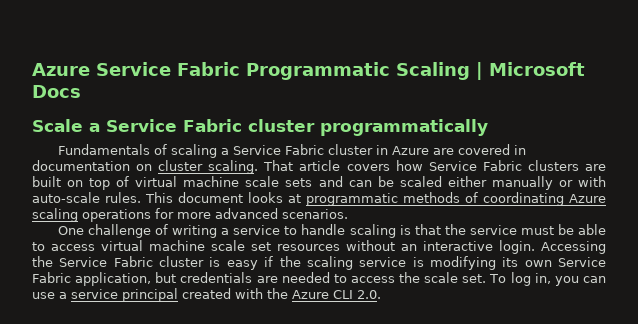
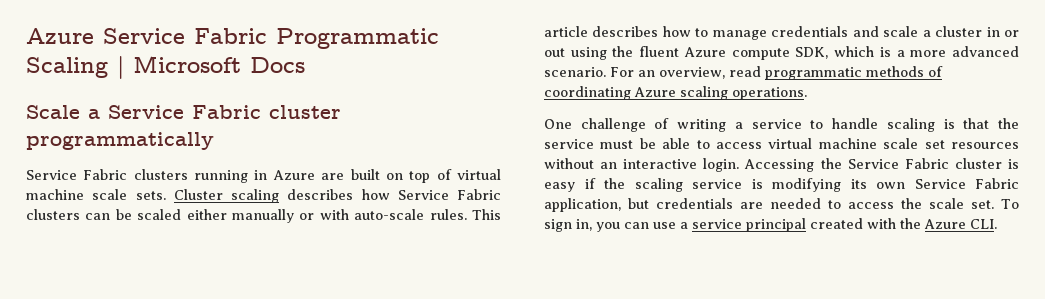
[57,144,526,158] [32,160,579,174] Fundamentals of scaling a Service Fabric cluster in Azure are covered in documentation on cluster scaling. That article covers how Service Fabric clusters -> [26,169,315,183] Service Fabric clusters running in Azure
[285,176,343,187] sets and -> [135,189,501,203] [26,209,80,220] sets. Cluster scaling describes how Service Fabric clusters
[178,192,301,203] document looks at -> [544,26,1019,40] [544,46,1020,60] [544,66,761,79] article describes how to manage credentials and scale a cluster in or out using the fluent Azure compute SDK, which is a more advanced scenario. For an overview, read
[82,208,348,222] operations for more advanced scenarios. -> [732,87,807,100] operations.
[510,272,531,286] log -> [544,219,572,232] sign
[333,290,381,299] CLI 2.0. -> [970,219,997,229] CLI.

